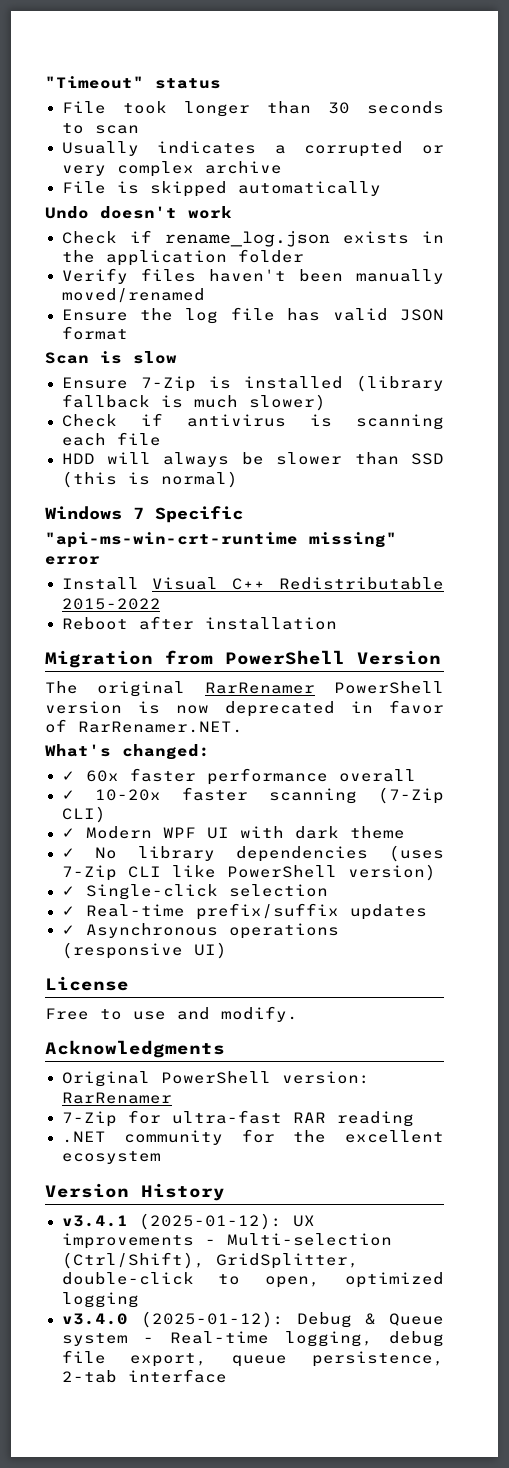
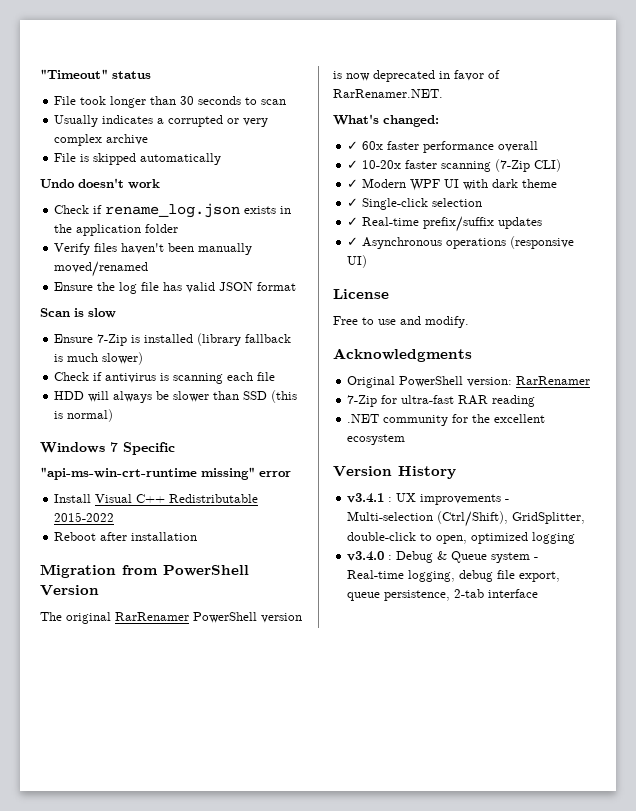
[61,845,444,862] [61,864,436,881] // ✓ No library dependencies (uses 7-Zip CLI like PowerShell version) -> (558, 183) none
[138,1213,282,1230] (2025-01-12): -> [388,497,393,502] :
[140,1311,284,1328] (2025-01-12): -> [388,555,393,560] :

